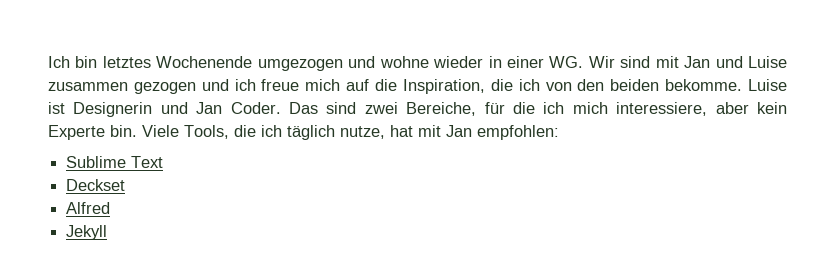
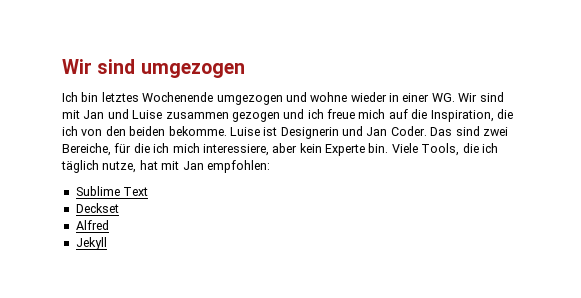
(48, 62) none -> [62,59,245,78] Wir sind umgezogen //

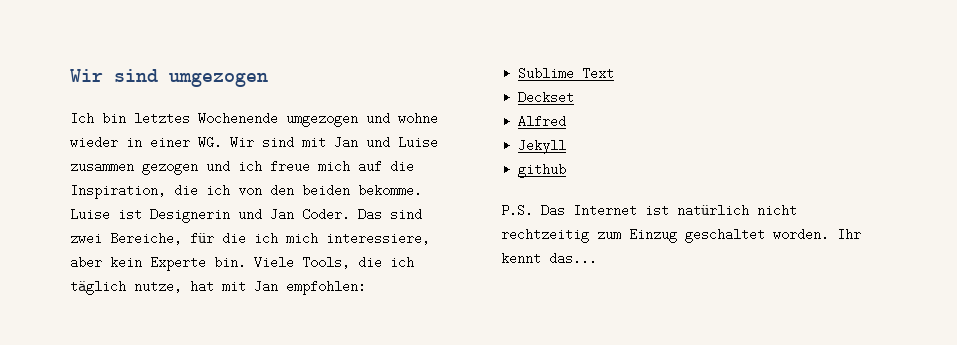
(107, 243) none -> [518,163,567,178] [501,204,797,217] [501,228,861,243] [501,252,597,265] // github // P.S. Das Internet ist natürlich nicht rechtzeitig zum Einzug geschaltet worden. Ihr kennt das...

